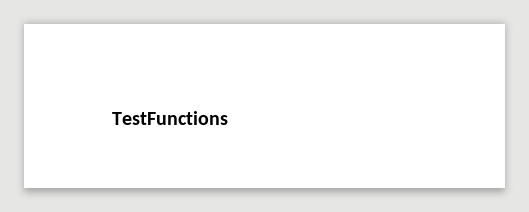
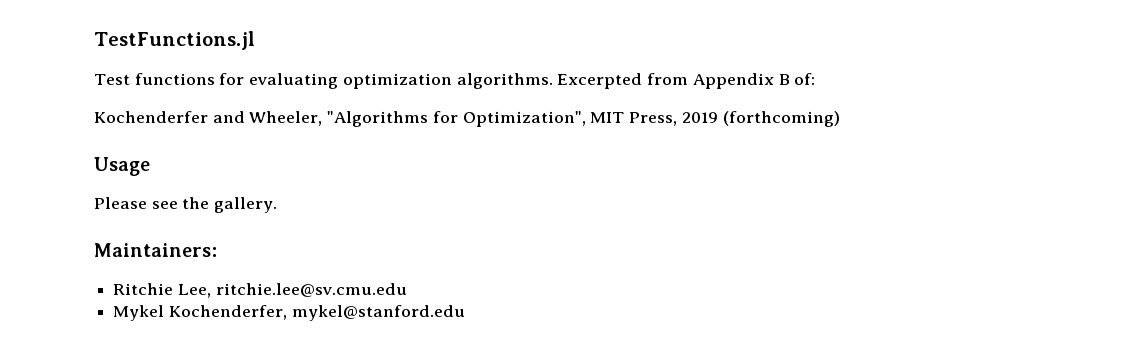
[112,111,228,125] TestFunctions -> [94,31,255,50] [94,73,816,89] [94,111,840,127] [94,157,150,176] [94,197,278,213] [94,243,217,257] [113,283,407,298] [113,305,465,321] TestFunctions.jl // Test functions for evaluating optimization algorithms. Excerpted from Appendix B of: // Kochenderfer and Wheeler, "Algorithms for Optimization", MIT Press, 2019 (forthcoming) // Usage // Please see the gallery. // Maintainers: // Ritchie Lee, ritchie.lee@sv.cmu.edu // Mykel Kochenderfer, mykel@stanford.edu

